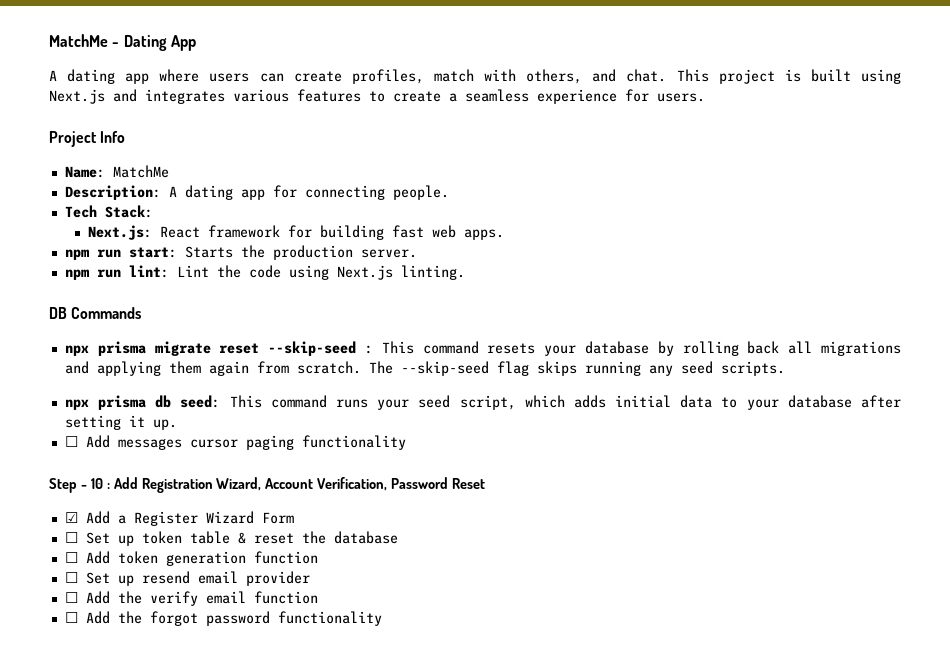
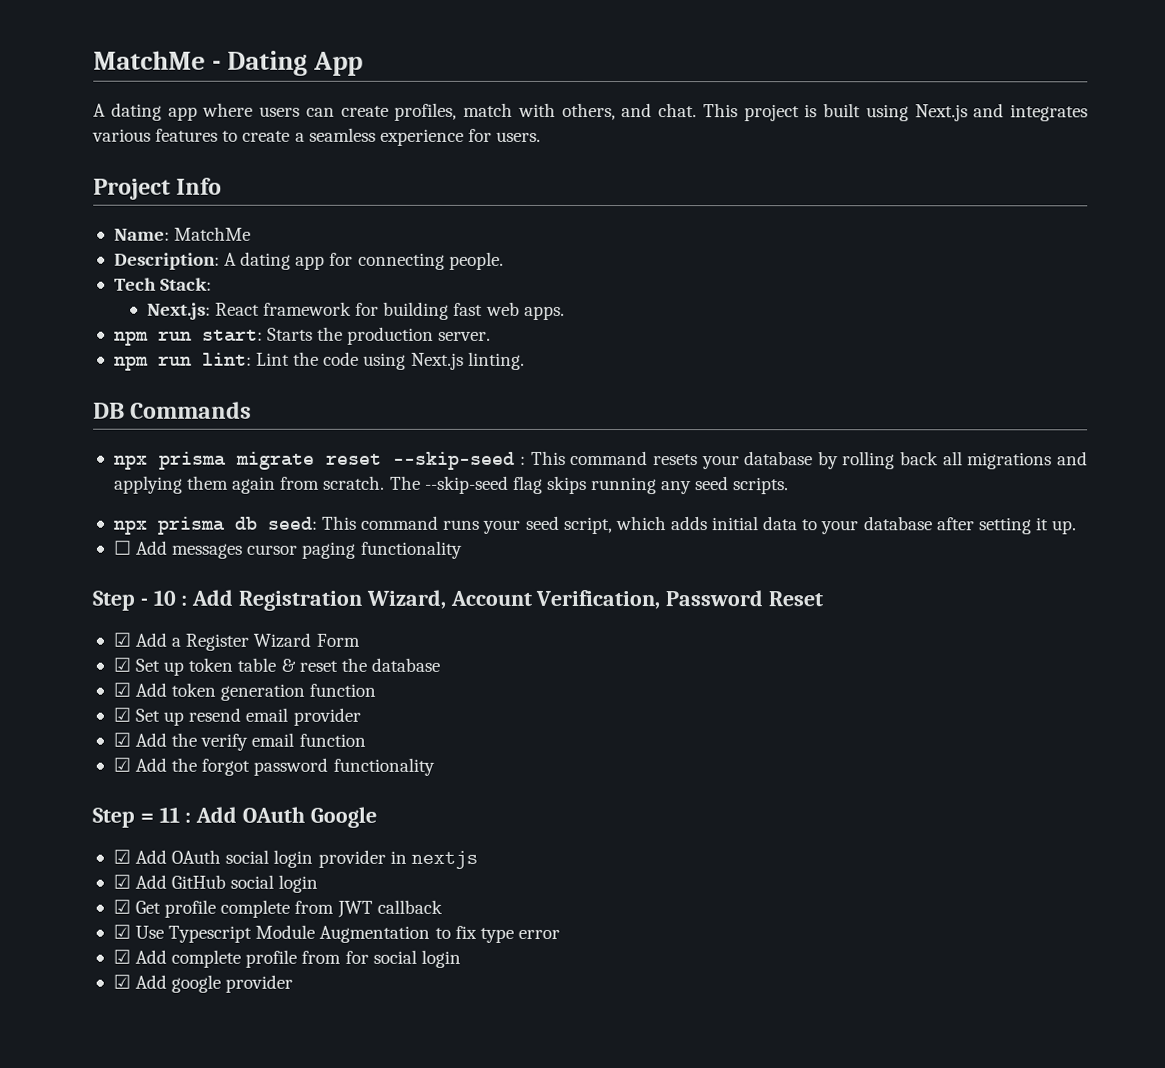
[64,532,78,543] ☐ -> [112,657,131,672] ☑
[64,552,78,563] ☐ -> [112,682,131,697] ☑
[64,572,78,583] ☐ -> [112,707,131,722] ☑
[64,592,78,603] ☐ -> [112,732,131,747] ☑
[64,612,78,623] ☐ -> [112,757,131,772] ☑
(382, 618) none -> [92,806,377,828] [112,849,478,869] [112,874,319,893] [112,899,443,918] [112,924,560,943] [112,949,461,968] [112,974,294,993] // Step = 11 : Add OAuth Google // ☑ Add OAuth social login provider in nextjs // ☑ Add GitHub social login // ☑ Get profile complete from JWT callback // ☑ Use Typescript Module Augmentation to fix type error // ☑ Add complete profile from for social login // ☑ Add google provider

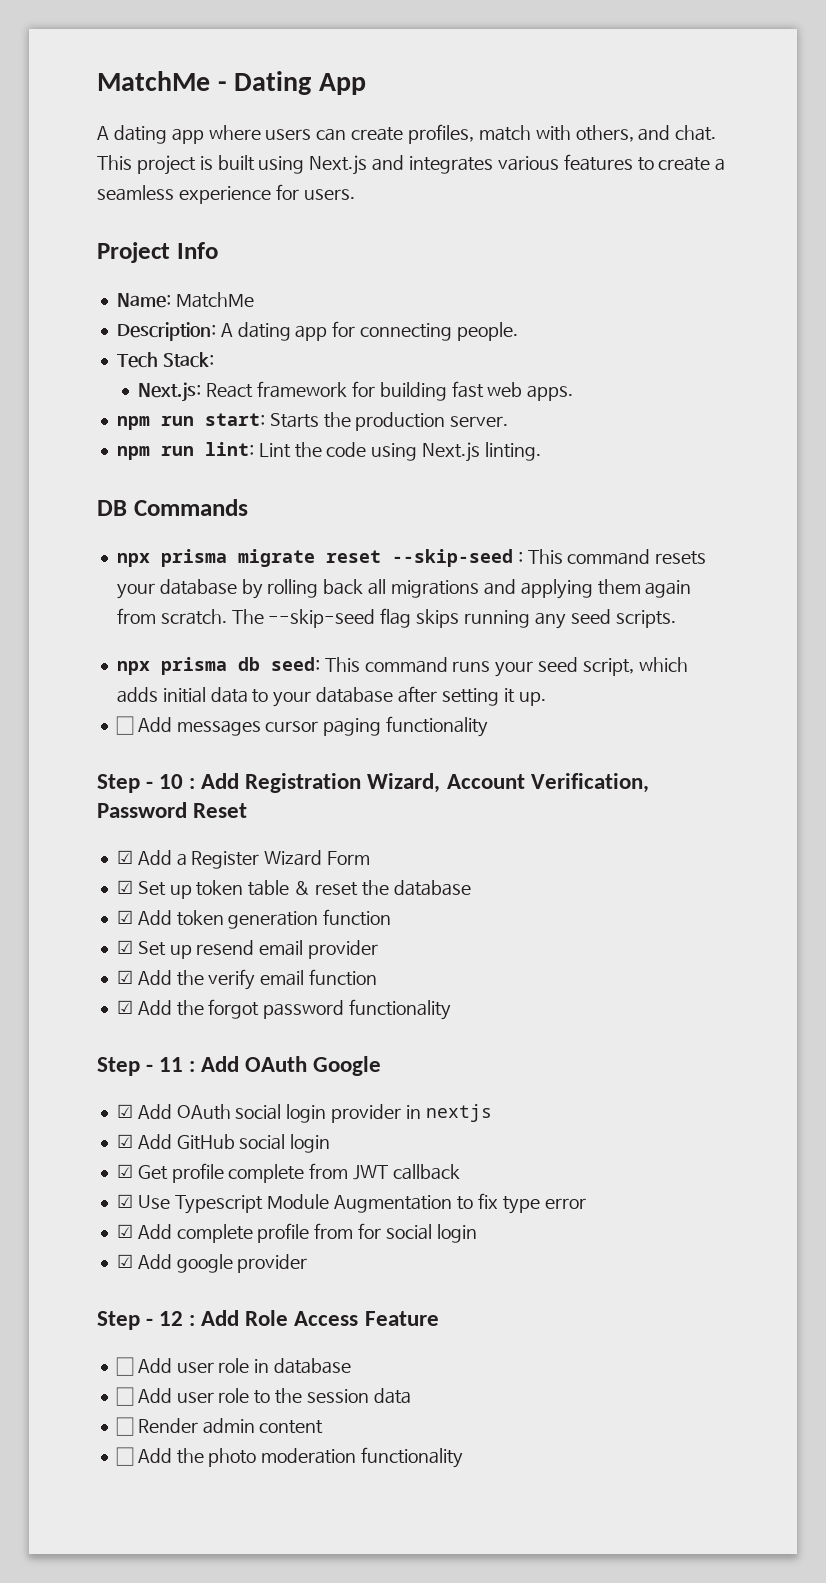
[139,812,154,823] = -> [146,1064,154,1072] -
(294, 983) none -> [97,1310,439,1330] [115,1357,352,1376] [115,1387,411,1406] [115,1417,324,1436] [115,1447,464,1468] // Step - 12 : Add Role Access Feature // ☐ Add user role in database // ☐ Add user role to the session data // ☐ Render admin content // ☐ Add the photo moderation functionality

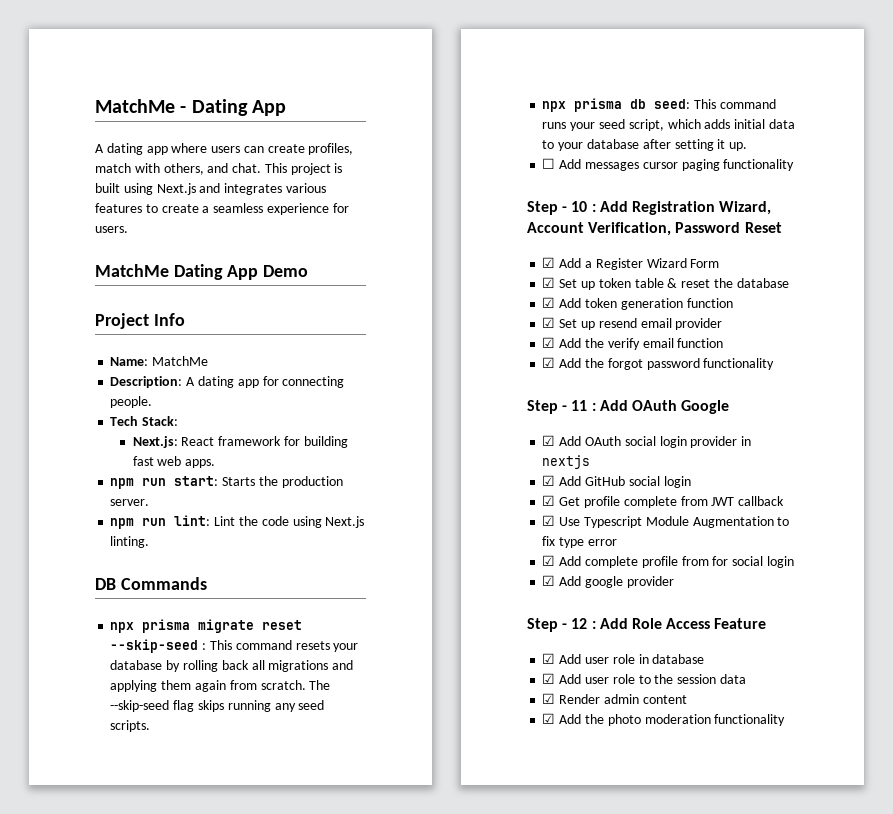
(355, 194) none -> [95,264,309,280] // MatchMe Dating App Demo
[115,1357,134,1376] ☐ -> [542,653,556,664] ☑
[115,1387,134,1406] ☐ -> [542,673,556,684] ☑
[115,1417,134,1436] ☐ -> [542,693,556,704] ☑
[115,1447,134,1466] ☐ -> [542,713,556,724] ☑

